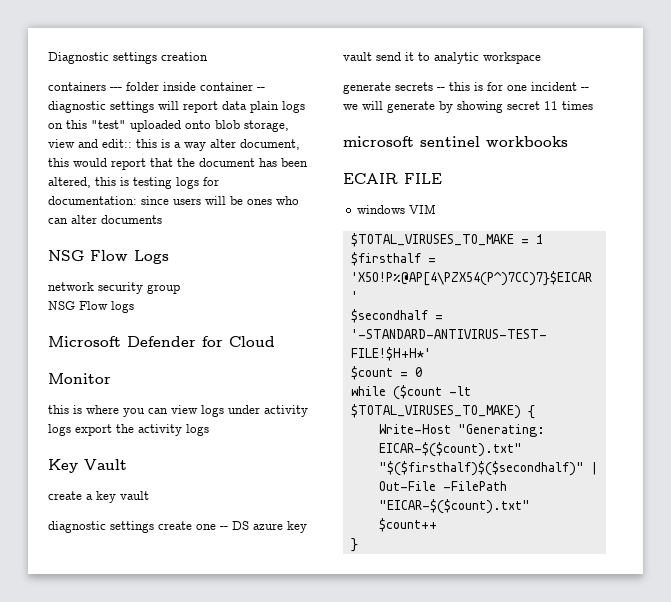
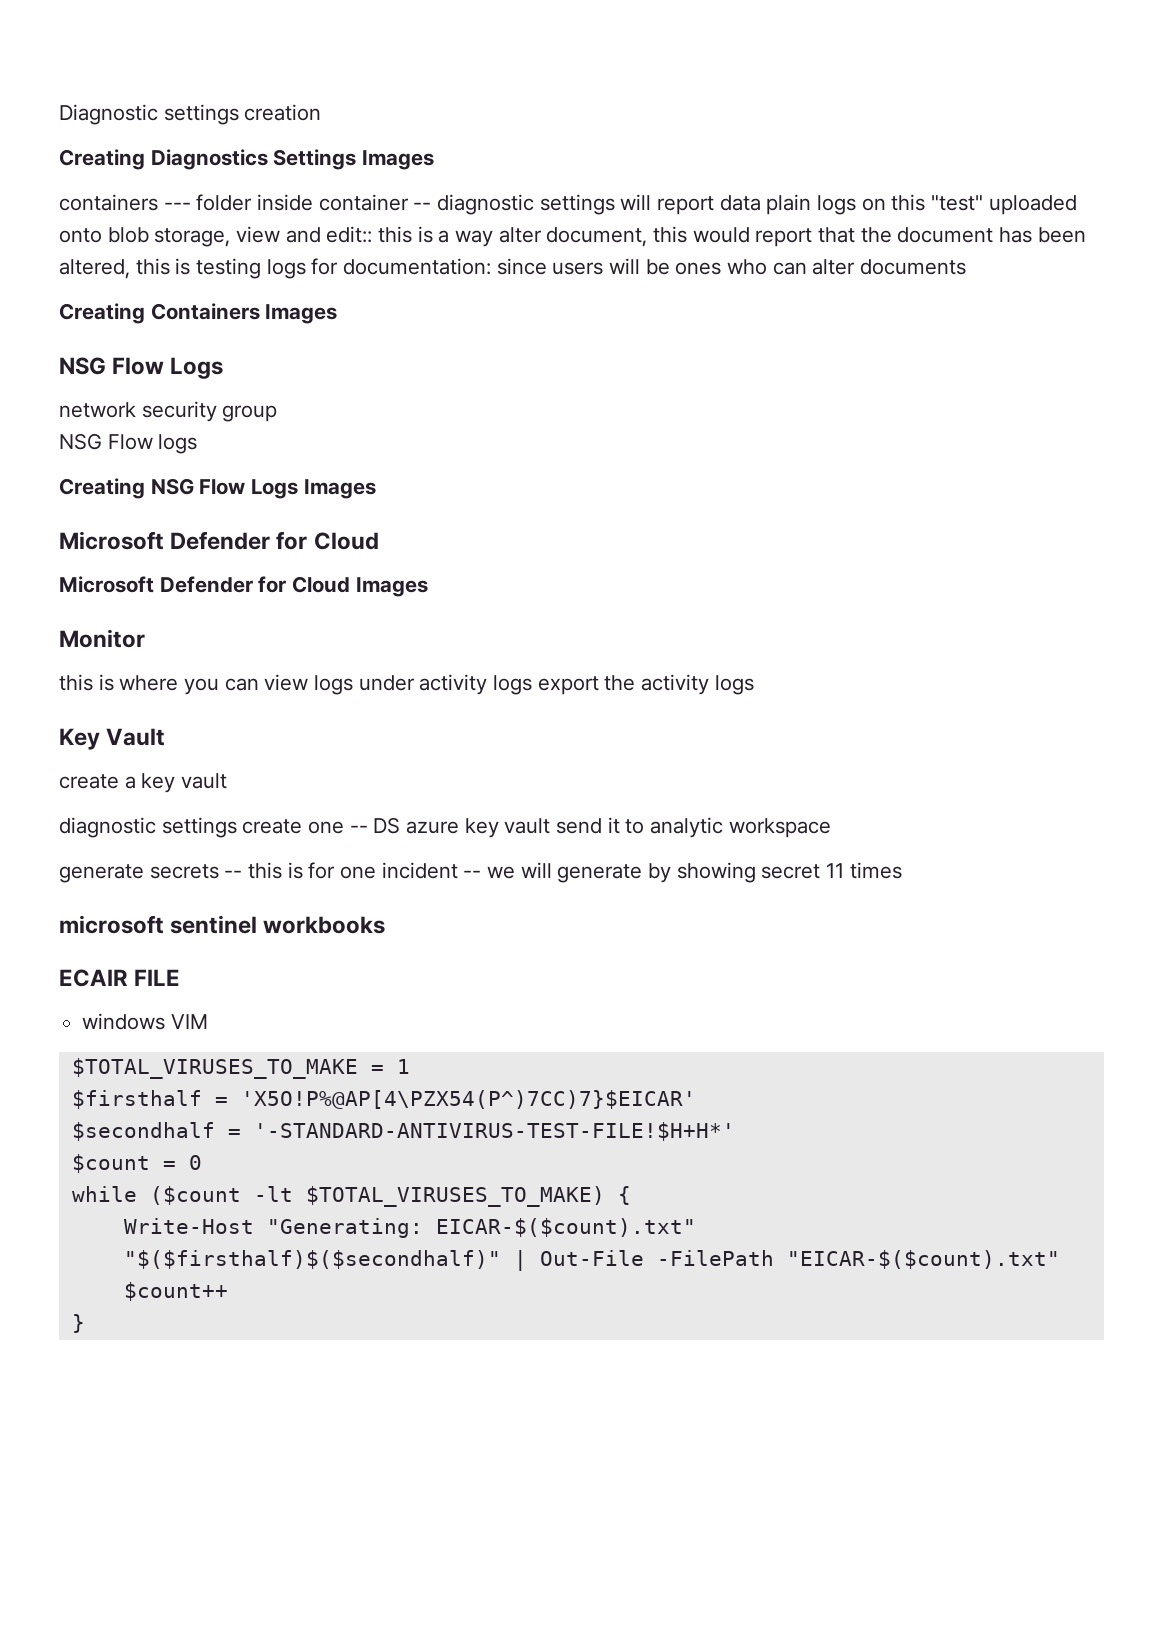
(208, 56) none -> [59,149,435,170] // Creating Diagnostics Settings Images
(162, 219) none -> [59,303,338,324] // Creating Containers Images
[48,336,275,347] // Microsoft Defender for Cloud -> [59,478,376,499] [59,531,379,550] [59,576,428,597] // Creating NSG Flow Logs Images // Microsoft Defender for Cloud // Microsoft Defender for Cloud Images

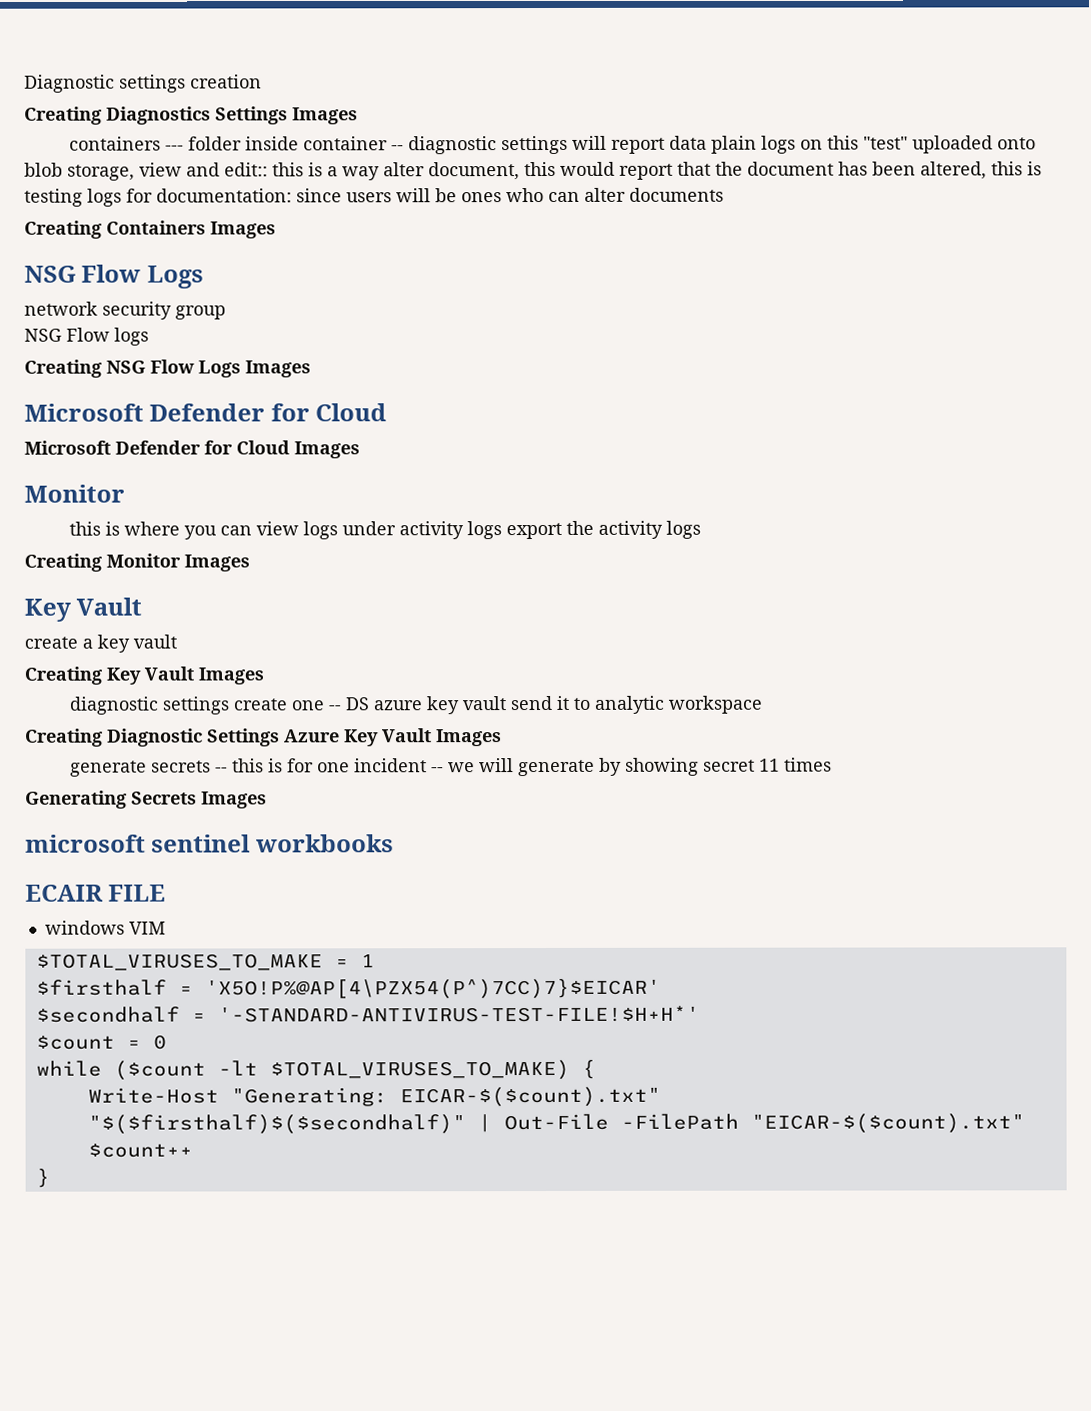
(754, 685) none -> [24,553,250,572] // Creating Monitor Images
(228, 781) none -> [24,666,264,685] // Creating Key Vault Images
(831, 828) none -> [25,728,502,747] // Creating Diagnostic Settings Azure Key Vault Images
(902, 870) none -> [25,790,267,809] // Generating Secrets Images

